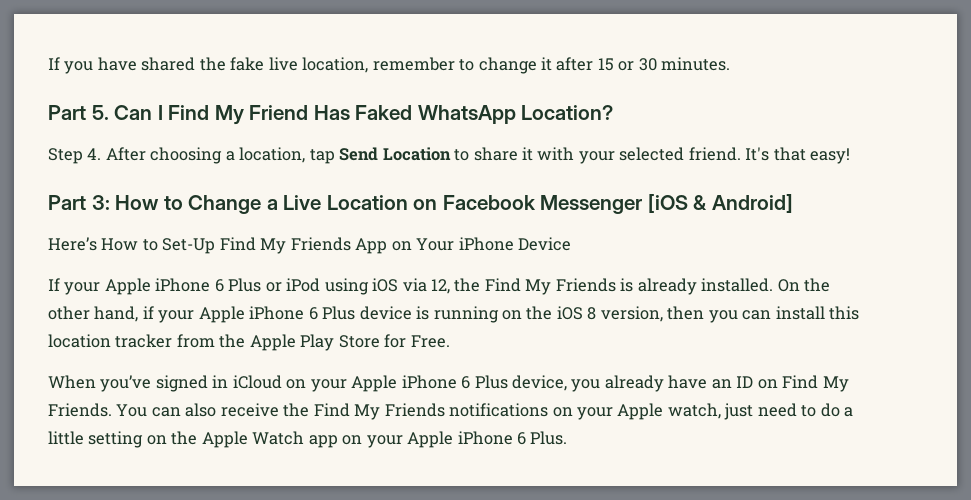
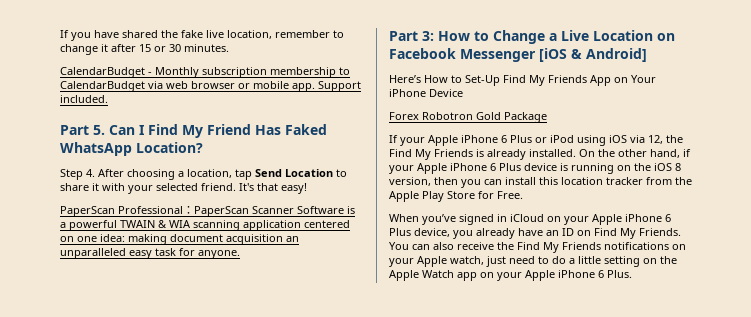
(731, 64) none -> [60,67,350,78] [60,81,361,92] [60,95,108,103] // CalendarBudget - Monthly subscription membership to CalendarBudget via web browser or mobile app. Support included.
(851, 156) none -> [60,206,355,217] [60,220,350,231] [60,234,299,245] [60,248,240,259] // PaperScan Professional：PaperScan Scanner Software is a powerful TWAIN & WIA scanning application centered on one idea: making document acquisition an unparalleled easy task for anyone.
(572, 244) none -> [389,112,547,123] // Forex Robotron Gold Package

